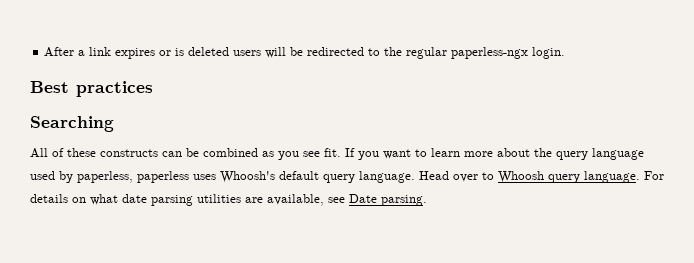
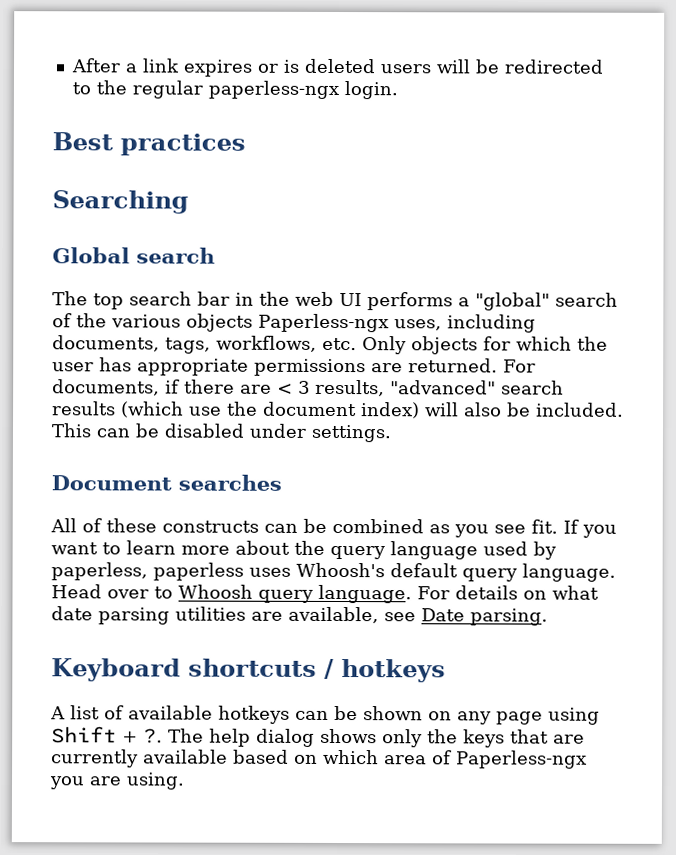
(114, 124) none -> [52,247,215,264] [52,291,618,311] [52,313,536,333] [52,335,608,355] [52,357,536,377] [52,379,564,397] [52,401,624,419] [51,423,392,443] [51,474,282,491] // Global search // The top search bar in the web UI performs a "global" search of the various objects Paperless-ngx uses, including documents, tags, workflows, etc. Only objects for which the user has appropriate permissions are returned. For documents, if there are < 3 results, "advanced" search results (which use the document index) will also be included. This can be disabled under settings. // Document searches
(427, 200) none -> [51,658,446,683] [50,705,600,725] [51,726,585,748] [51,749,587,769] [49,772,185,790] // Keyboard shortcuts / hotkeys // A list of available hotkeys can be shown on any page using Shift + ?. The help dialog shows only the keys that are currently available based on which area of Paperless-ngx you are using.

